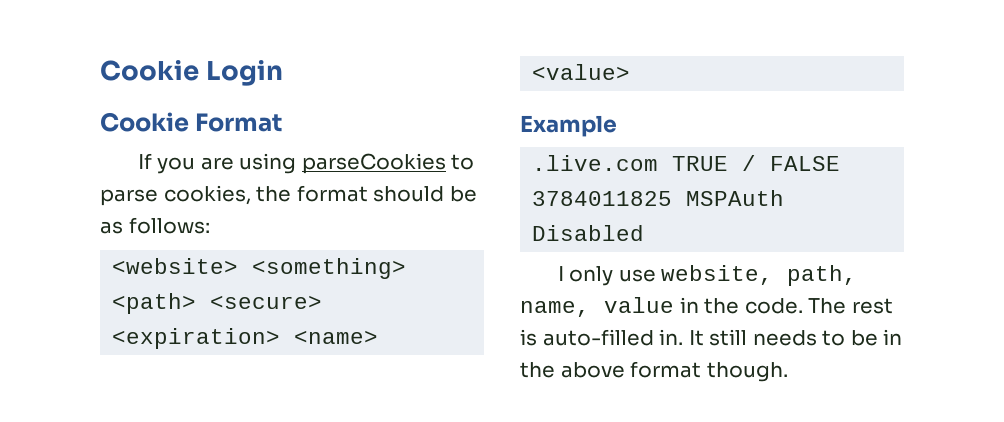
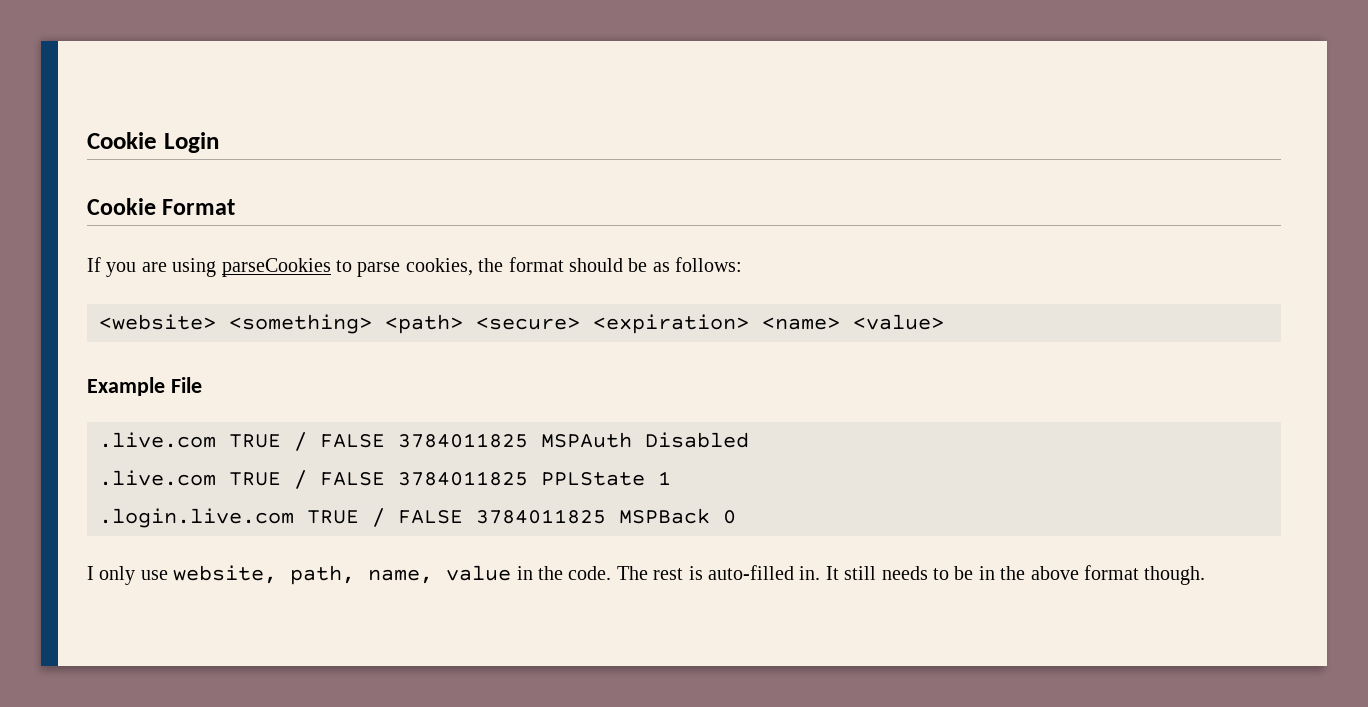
(617, 126) none -> [170,377,202,393] File
(645, 233) none -> [99,470,671,489] [99,508,736,528] // .live.com TRUE / FALSE 3784011825 PPLState 1 // .login.live.com TRUE / FALSE 3784011825 MSPBack 0

